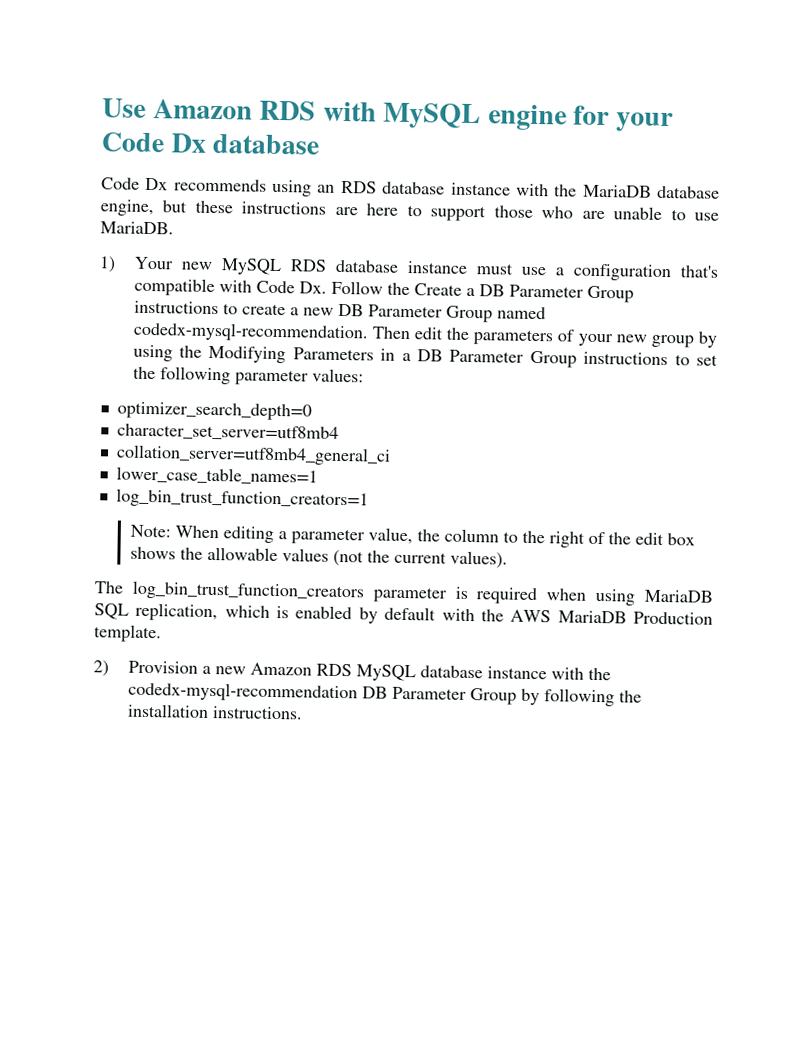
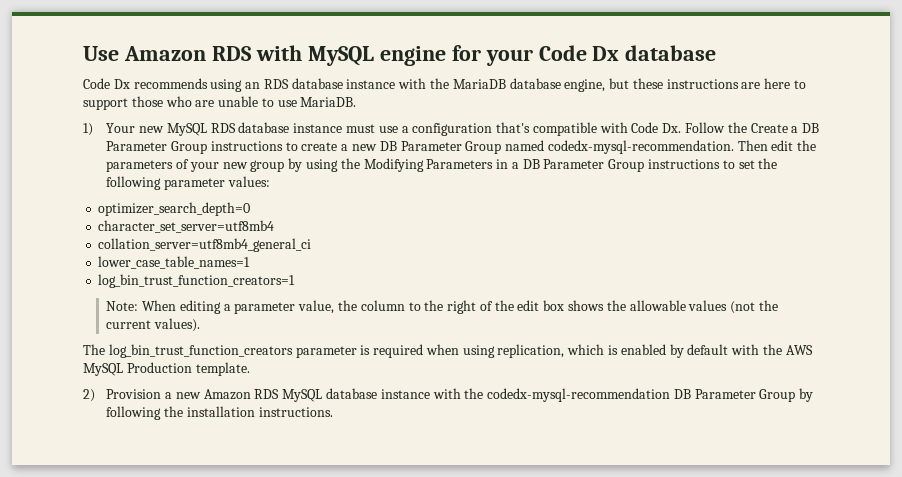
[644,589,713,603] [94,603,129,620] MariaDB SQL -> (495, 351) none
[557,610,627,624] MariaDB -> [83,363,123,376] MySQL

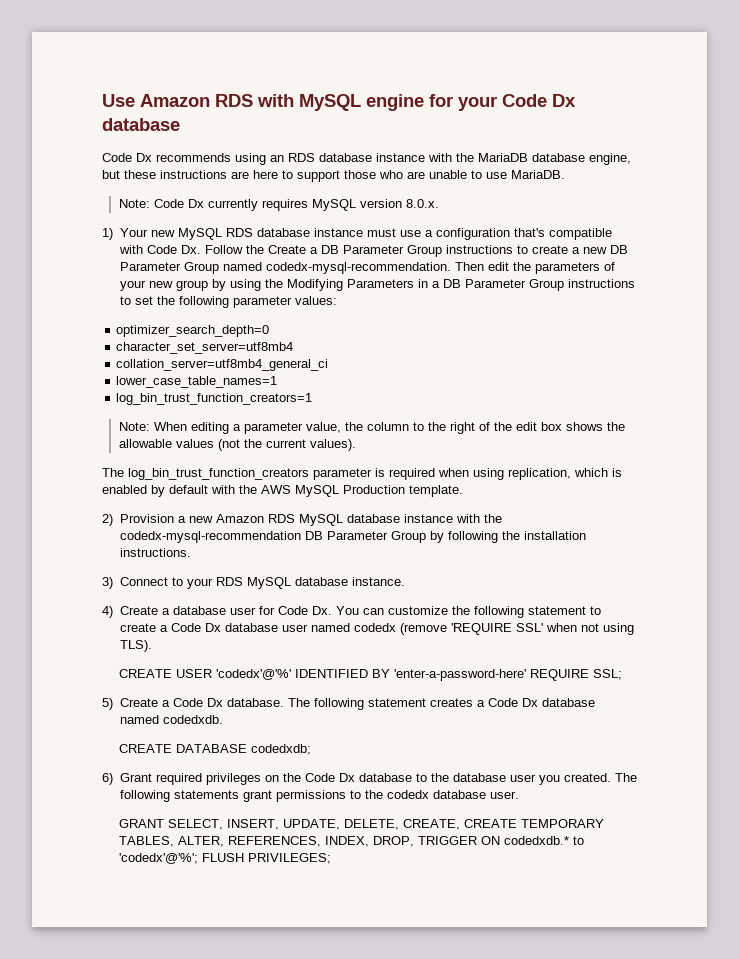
(357, 102) none -> [118,199,439,211] // Note: Code Dx currently requires MySQL version 8.0.x.
(333, 412) none -> [102,577,405,589] [102,606,601,618] [119,623,634,635] [119,640,152,652] [118,669,622,681] [102,698,595,710] [119,715,223,724] [118,744,311,755] [102,773,637,785] [119,790,519,802] [118,819,604,830] [118,836,584,847] [118,853,331,864] // 3) Connect to your RDS MySQL database instance. // 4) Create a database user for Code Dx. You can customize the following statement to create a Code Dx database user named codedx (remove 'REQUIRE SSL' when not using TLS). // CREATE USER 'codedx'@'%' IDENTIFIED BY 'enter-a-password-here' REQUIRE SSL; // 5) Create a Code Dx database. The following statement creates a Code Dx database named codedxdb. // CREATE DATABASE codedxdb; // 6) Grant required privileges on the Code Dx database to the database user you created. The following statements grant permissions to the codedx database user. // GRANT SELECT, INSERT, UPDATE, DELETE, CREATE, CREATE TEMPORARY TABLES, ALTER, REFERENCES, INDEX, DROP, TRIGGER ON codedxdb.* to 'codedx'@'%'; FLUSH PRIVILEGES;

